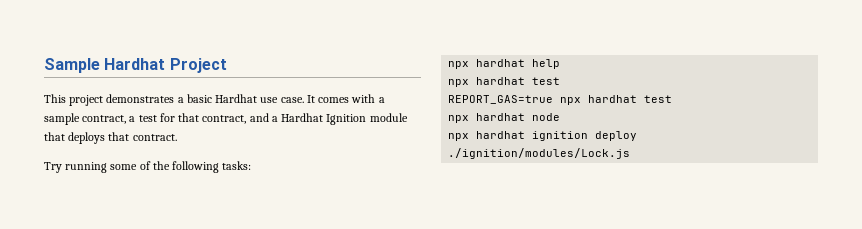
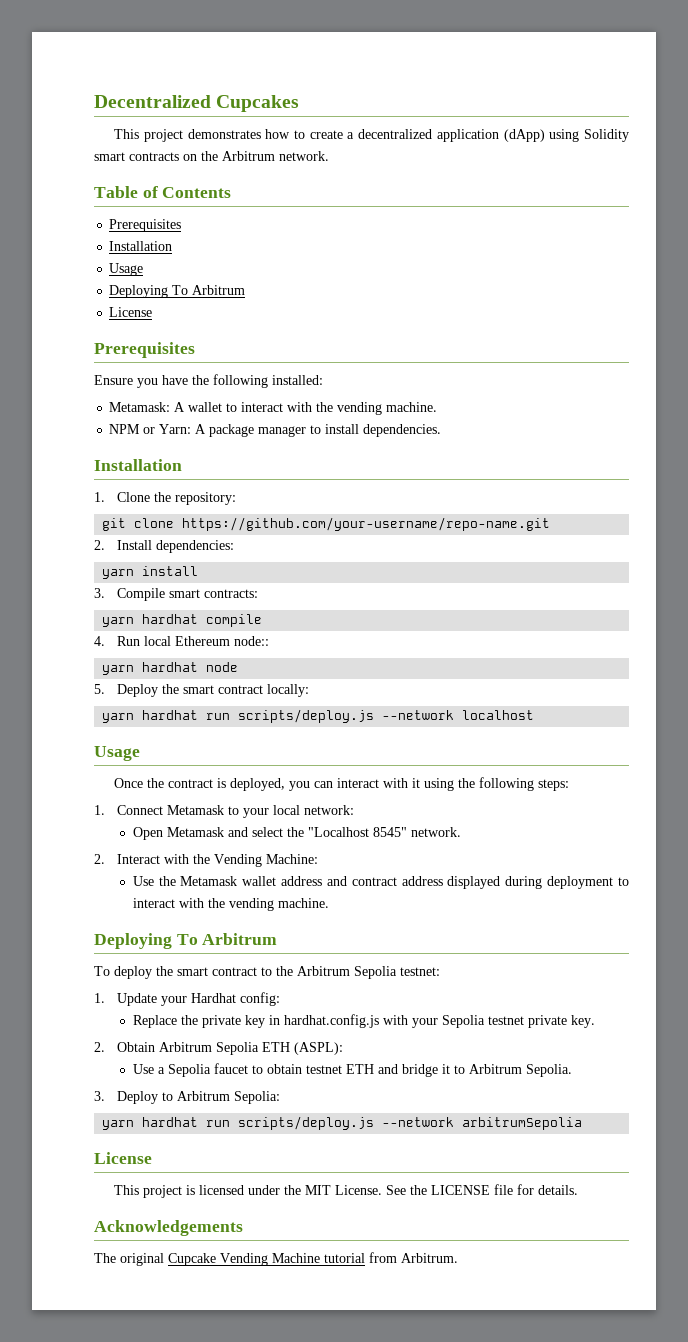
[44,58,227,73] Sample Hardhat Project -> [94,95,300,112] Decentralized Cupcakes
[177,94,385,103] [44,113,408,125] [44,132,177,144] [44,161,252,173] [448,59,561,69] [448,77,561,87] [448,95,673,105] [448,113,561,123] [448,131,638,141] [448,148,631,159] a basic Hardhat use case. It comes with a sample contract, a test for that contract, and a Hardhat Ignition module that deploys that contract. // Try running some of the following tasks: // npx hardhat help // npx hardhat test // REPORT_GAS=true npx hardhat test // npx hardhat node // npx hardhat ignition deploy ./ignition/modules/Lock.js -> [265,129,629,142] [94,151,329,161] [94,186,232,198] [109,219,182,232] [109,241,173,251] [109,263,144,276] [109,285,246,298] [109,307,153,317] [94,342,195,358] [94,374,323,388] [109,402,438,415] [109,424,442,437] [94,459,182,471] [94,492,237,505] [102,517,551,531] [94,540,235,553] [102,566,199,579] [94,588,259,601] [102,614,263,627] [94,636,270,646] [102,662,239,675] [94,684,310,697] [102,709,535,723] [94,746,140,761] [114,777,570,791] [94,805,355,818] [132,827,461,840] [94,854,319,867] [132,876,629,889] [132,898,329,911] [94,933,278,949] [94,966,440,979] [94,992,281,1006] [132,1014,595,1028] [94,1042,344,1055] [132,1063,572,1077] [94,1091,281,1104] [102,1116,583,1130] [94,1152,152,1164] [114,1184,579,1198] [94,1220,243,1236] [94,1252,458,1266] how to create a decentralized application (dApp) using Solidity smart contracts on the Arbitrum network. // Table of Contents // Prerequisites // Installation // Usage // Deploying To Arbitrum // License // Prerequisites // Ensure you have the following installed: // Metamask: A wallet to interact with the vending machine. // NPM or Yarn: A package manager to install dependencies. // Installation // 1. Clone the repository: // git clone https://github.com/your-username/repo-name.git // 2. Install dependencies: // yarn install // 3. Compile smart contracts: // yarn hardhat compile // 4. Run local Ethereum node:: // yarn hardhat node // 5. Deploy the smart contract locally: // yarn hardhat run scripts/deploy.js --network localhost // Usage // Once the contract is deployed, you can interact with it using the following steps: // 1. Connect Metamask to your local network: // Open Metamask and select the "Localhost 8545" network. // 2. Interact with the Vending Machine: // Use the Metamask wallet address and contract address displayed during deployment to interact with the vending machine. // Deploying To Arbitrum // To deploy the smart contract to the Arbitrum Sepolia testnet: // 1. Update your Hardhat config: // Replace the private key in hardhat.config.js with your Sepolia testnet private key. // 2. Obtain Arbitrum Sepolia ETH (ASPL): // Use a Sepolia faucet to obtain testnet ETH and bridge it to Arbitrum Sepolia. // 3. Deploy to Arbitrum Sepolia: // yarn hardhat run scripts/deploy.js --network arbitrumSepolia // License // This project is licensed under the MIT License. See the LICENSE file for details. // Acknowledgements // The original Cupcake Vending Machine tutorial from Arbitrum.

